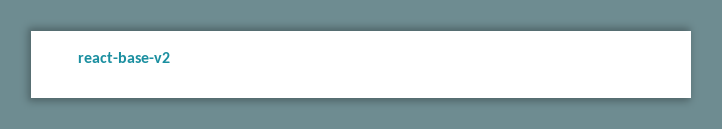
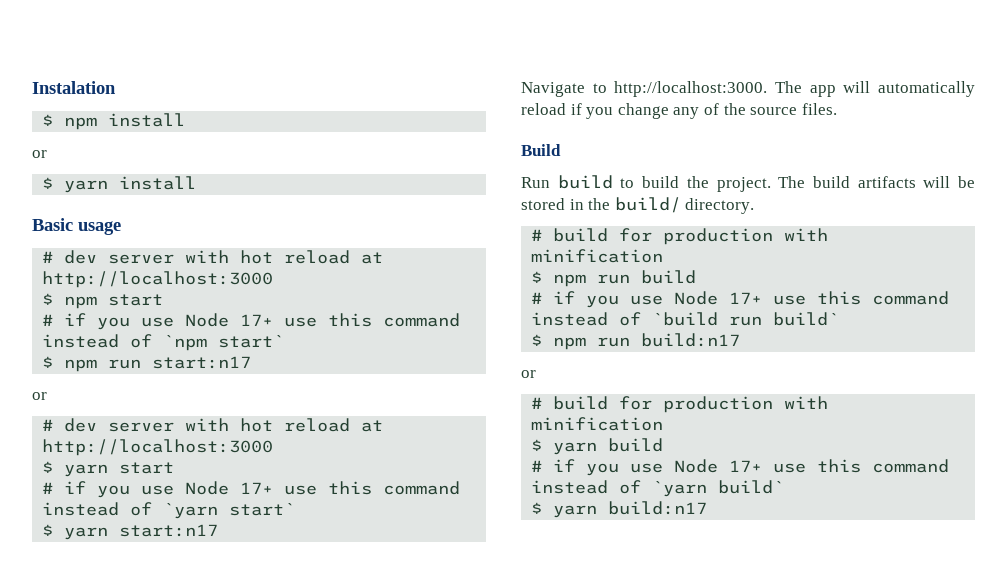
[78,52,170,63] react-base-v2 -> [32,81,116,94] [42,113,186,130] [32,150,47,158] [42,176,197,193] [32,218,121,235] [42,250,384,264] [42,271,274,288] [42,293,164,309] [42,313,461,330] [42,334,285,351] [42,356,252,372] [32,392,47,400] [42,418,384,432] [42,439,274,456] [42,461,175,477] [42,481,461,498] [42,502,296,519] [42,524,219,540] [521,81,975,97] [521,103,837,119] [521,144,561,156] [521,175,975,192] [521,197,755,214] [531,228,829,245] [531,249,664,263] [531,270,697,287] [531,291,950,308] [531,312,840,326] [531,333,741,350] [521,370,536,378] [531,396,829,413] [531,417,664,431] [531,438,664,455] [531,459,950,476] [531,480,785,497] [531,501,708,518] Instalation // $ npm install // or // $ yarn install // Basic usage // # dev server with hot reload at http://localhost:3000 // $ npm start // # if you use Node 17+ use this command instead of `npm start` // $ npm run start:n17 // or // # dev server with hot reload at http://localhost:3000 // $ yarn start // # if you use Node 17+ use this command instead of `yarn start` // $ yarn start:n17 // Navigate to http://localhost:3000. The app will automatically reload if you change any of the source files. // Build // Run build to build the project. The build artifacts will be stored in the build/ directory. // # build for production with minification // $ npm run build // # if you use Node 17+ use this command instead of `build run build` // $ npm run build:n17 // or // # build for production with minification // $ yarn build // # if you use Node 17+ use this command instead of `yarn build` // $ yarn build:n17

